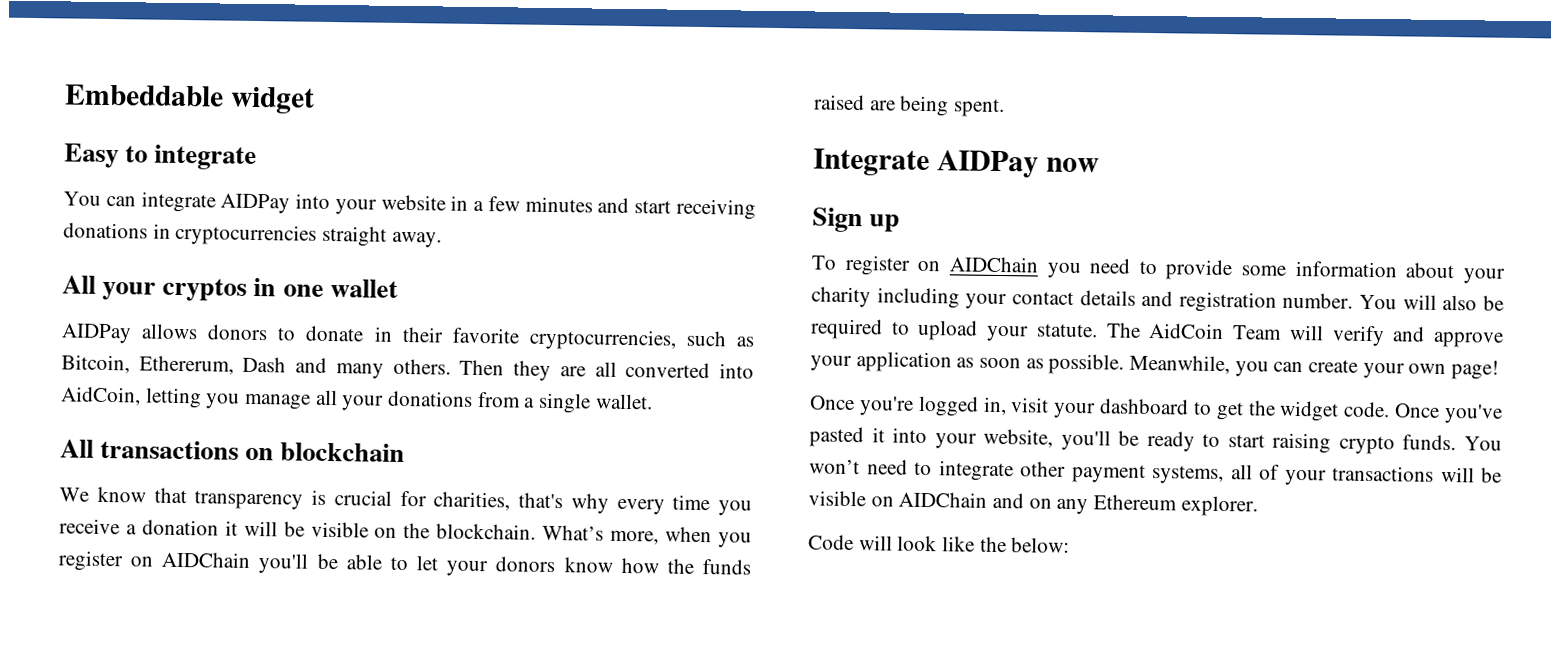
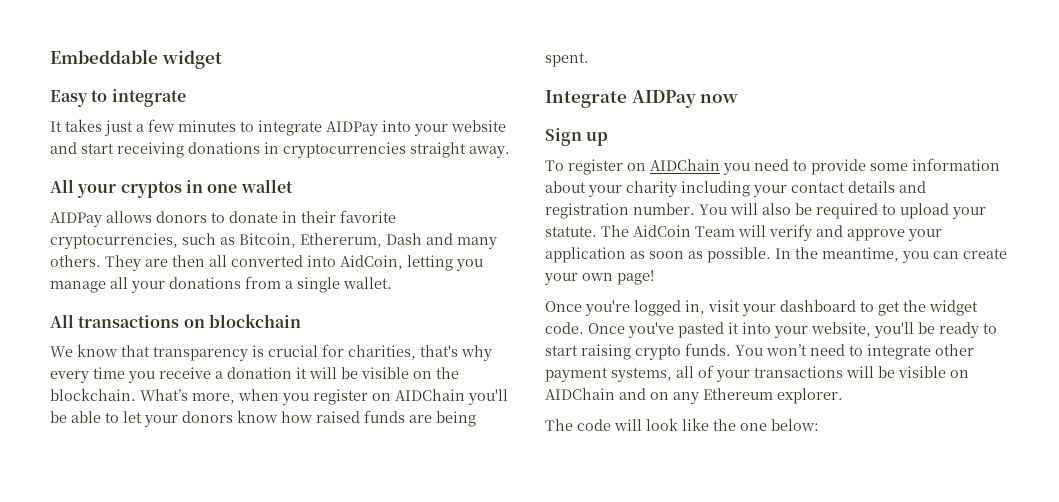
[63,191,136,207] You can -> [50,119,254,136] It takes just a few minutes to
[450,195,593,213] in a few minutes -> (506, 126) none
[459,359,586,381] Then they are -> [105,255,205,271] They are then
[666,558,751,575] [814,94,865,111] the funds raised -> [316,410,405,423] raised funds
[1129,354,1231,375] Meanwhile, -> [775,247,899,262] In the meantime,
[808,534,854,551] Code -> [545,419,611,431] The code
(1007, 544) none -> [740,423,767,431] one

